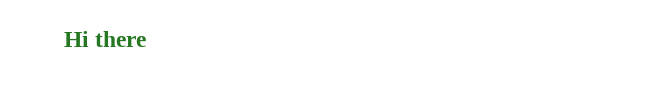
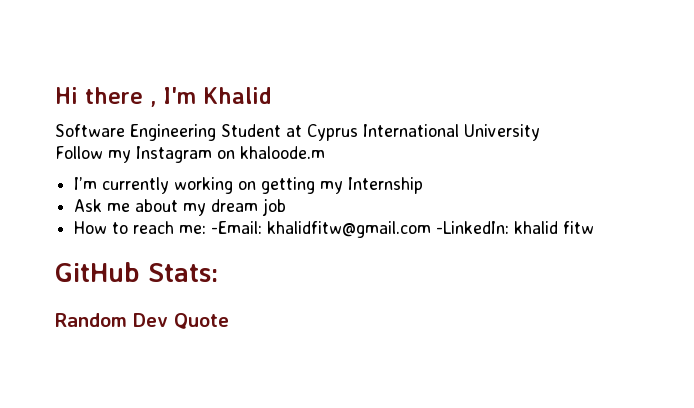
(147, 39) none -> [150,87,272,107] [55,124,540,141] [55,146,325,163] [74,177,424,194] [74,198,287,216] [74,221,595,238] [55,262,218,282] [55,313,229,329] , I'm Khalid // Software Engineering Student at Cyprus International University // Follow my Instagram on khaloode.m // I’m currently working on getting my Internship // Ask me about my dream job // How to reach me: -Email: khalidfitw@gmail.com -LinkedIn: khalid fitw // GitHub Stats: // Random Dev Quote

